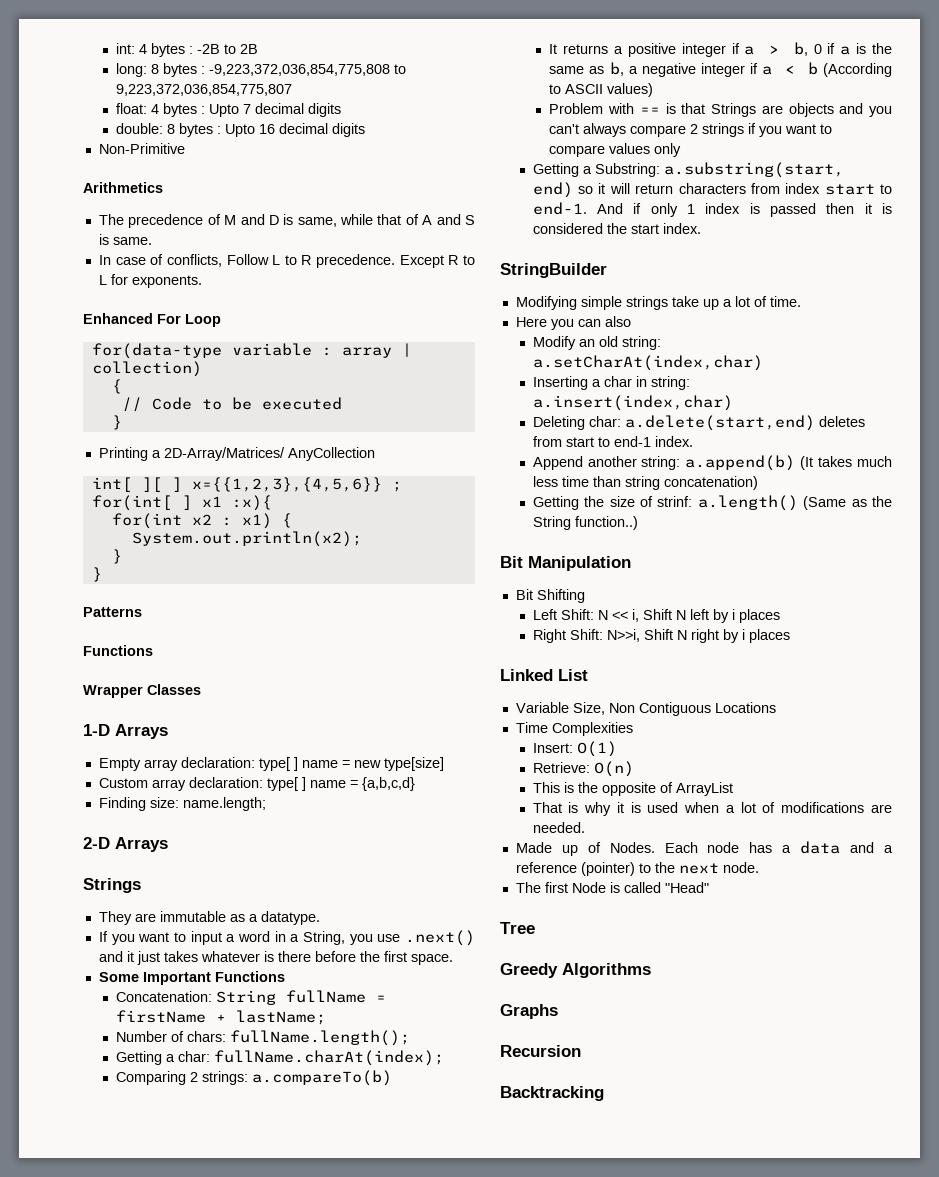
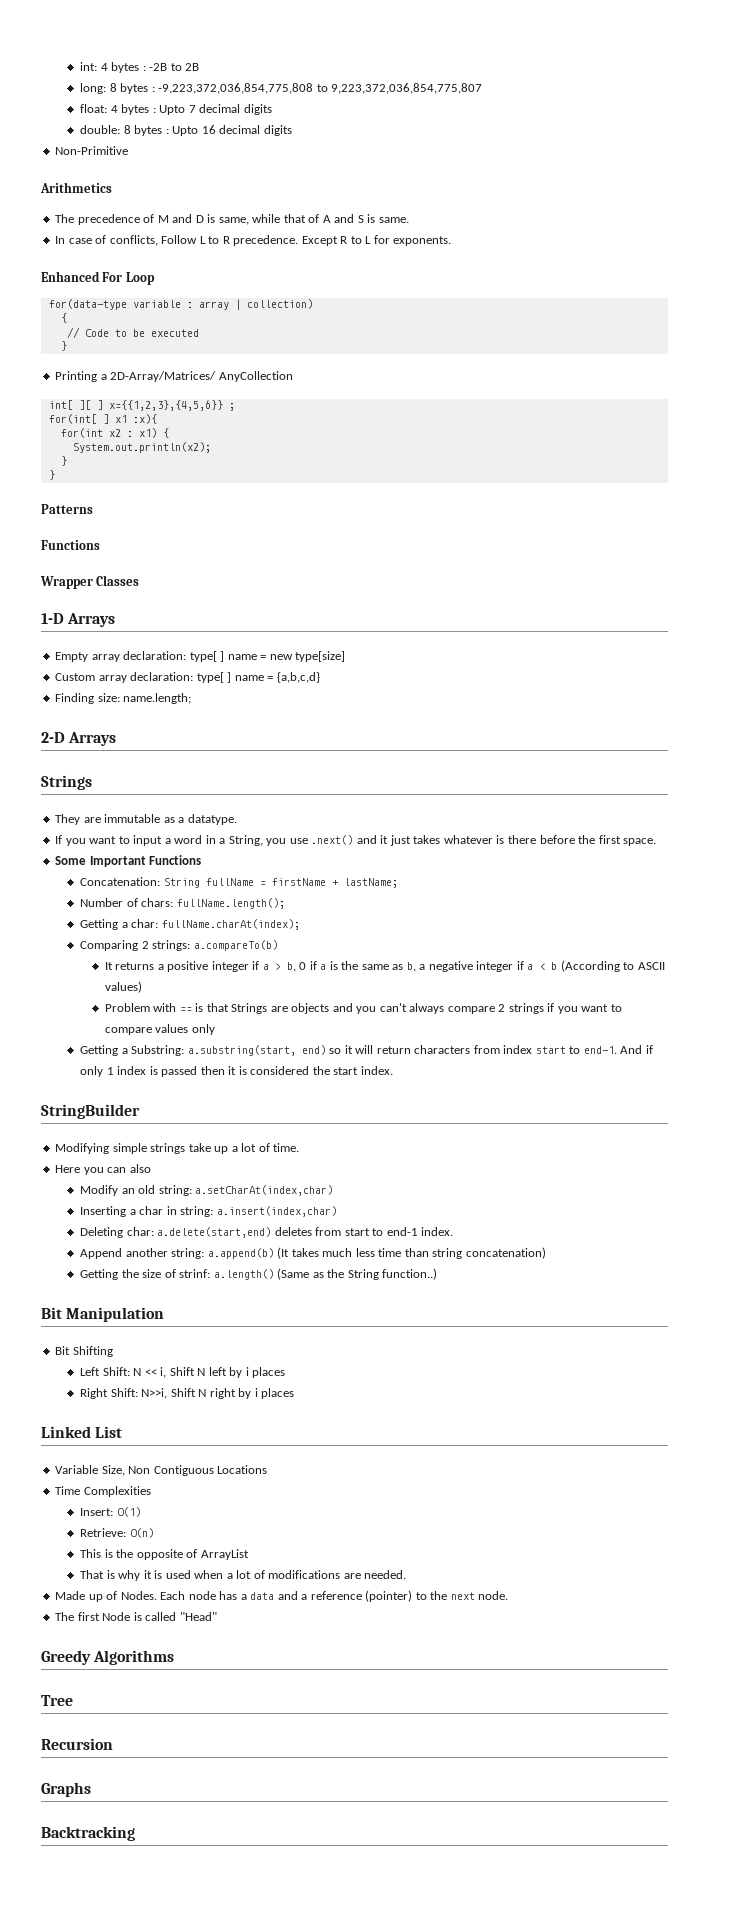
[500,922,535,934] // Tree -> (217, 1616) none
[500,1004,558,1019] Graphs -> [41,1695,73,1706] Tree
(581, 1051) none -> [41,1782,91,1797] // Graphs

